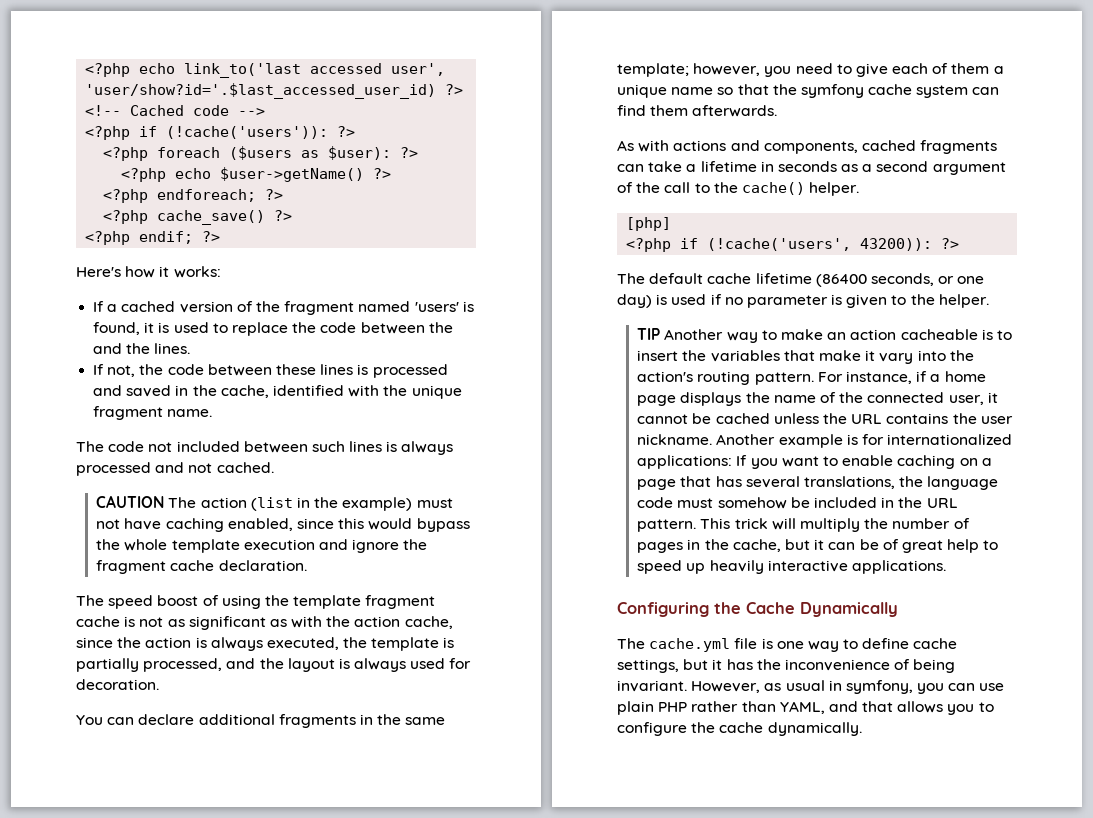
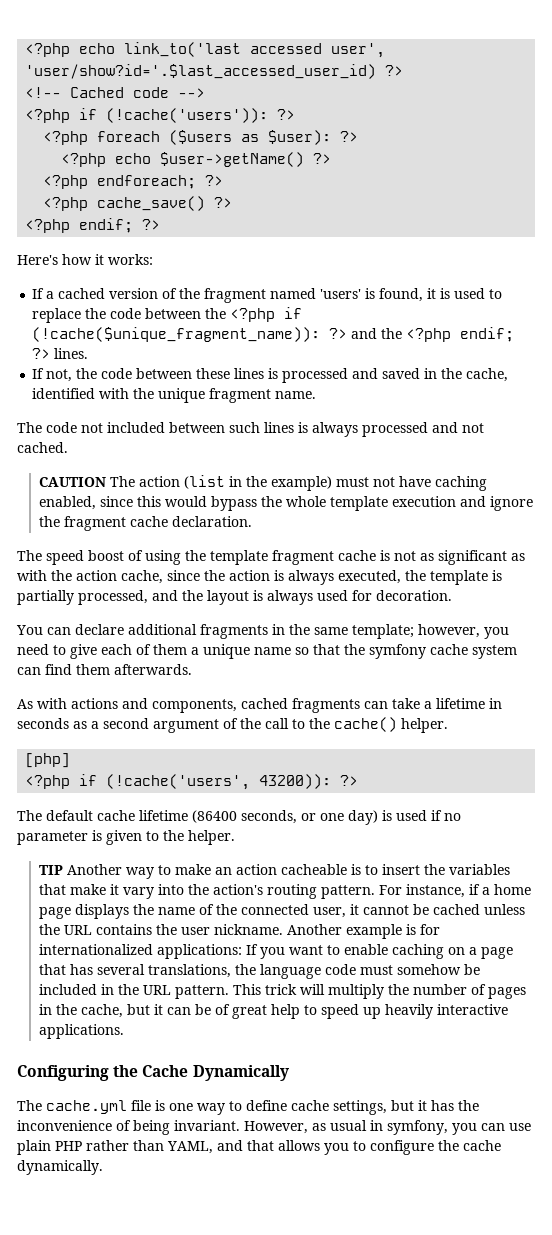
[93,343,151,354] and the -> [230,307,303,322] [32,327,515,342] [32,348,51,359] <?php if (!cache($unique_fragment_name)): ?> and the <?php endif; ?>

